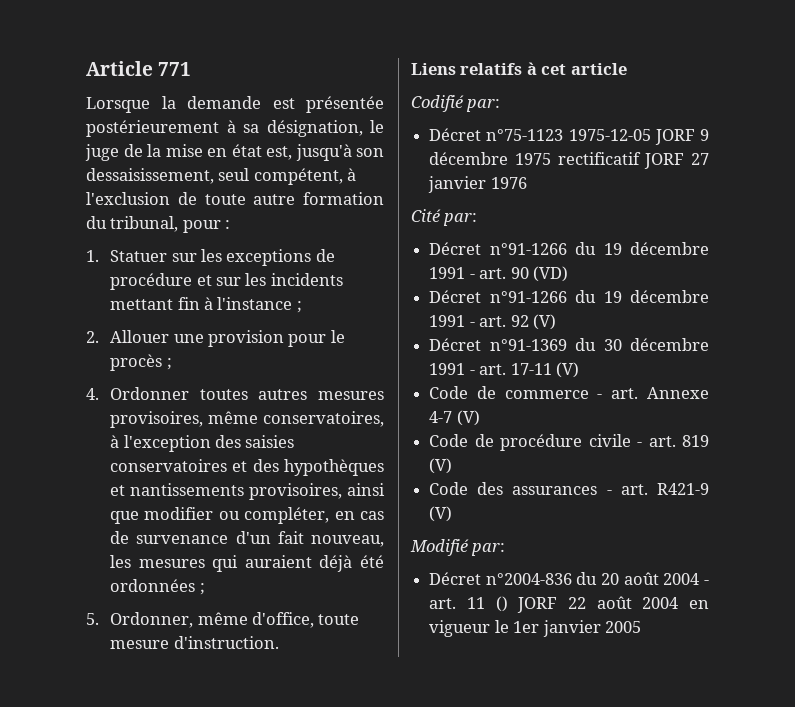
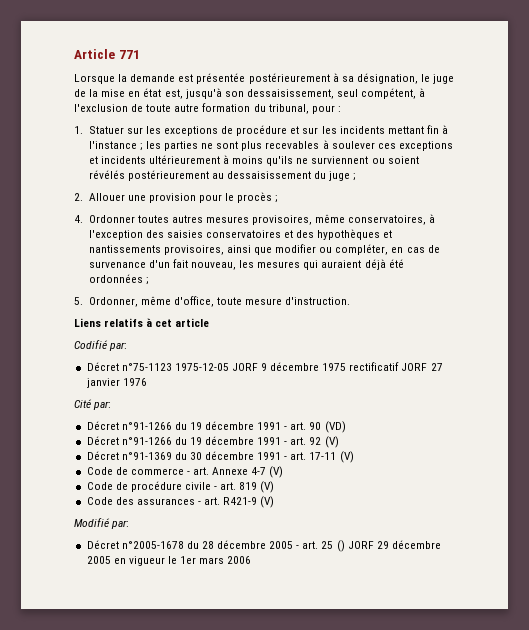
(302, 307) none -> [145,140,453,151] [88,155,419,166] [88,170,357,181] les parties ne sont plus recevables à soulever ces exceptions et incidents ultérieurement à moins qu'ils ne surviennent ou soient révélés postérieurement au dessaisissement du juge ;
[485,572,709,585] [429,597,485,609] n°2004-836 du 20 août 2004 - art. 11 -> [121,540,334,549] n°2005-1678 du 28 décembre 2005 - art. 25
[567,596,679,609] 22 août 2004 -> [376,540,441,549] [86,556,111,564] 29 décembre 2005
[542,620,641,637] janvier 2005 -> [199,556,252,564] mars 2006

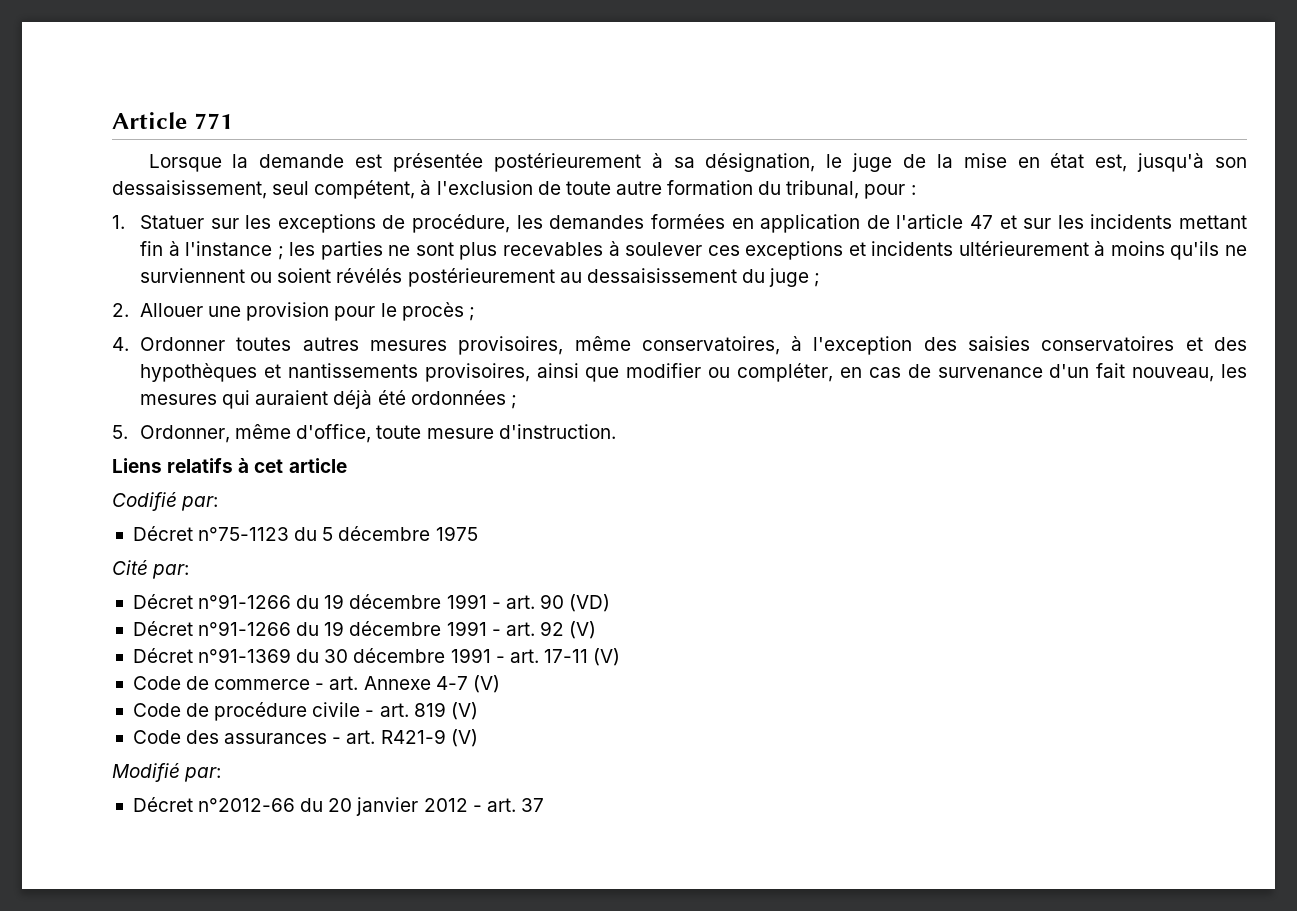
[236,125,288,136] procédure -> [412,214,993,233] procédure, les demandes formées en application de l'article 47
[174,363,268,371] 1975-12-05 JORF 9 -> [294,527,334,541] du 5
[349,362,443,371] [86,378,147,388] rectificatif JORF 27 janvier 1976 -> (478, 533) none
[121,540,441,552] [86,556,252,566] n°2005-1678 du 28 décembre 2005 - art. 25 () JORF 29 décembre 2005 en vigueur le 1er mars 2006 -> [198,797,544,816] n°2012-66 du 20 janvier 2012 - art. 37

